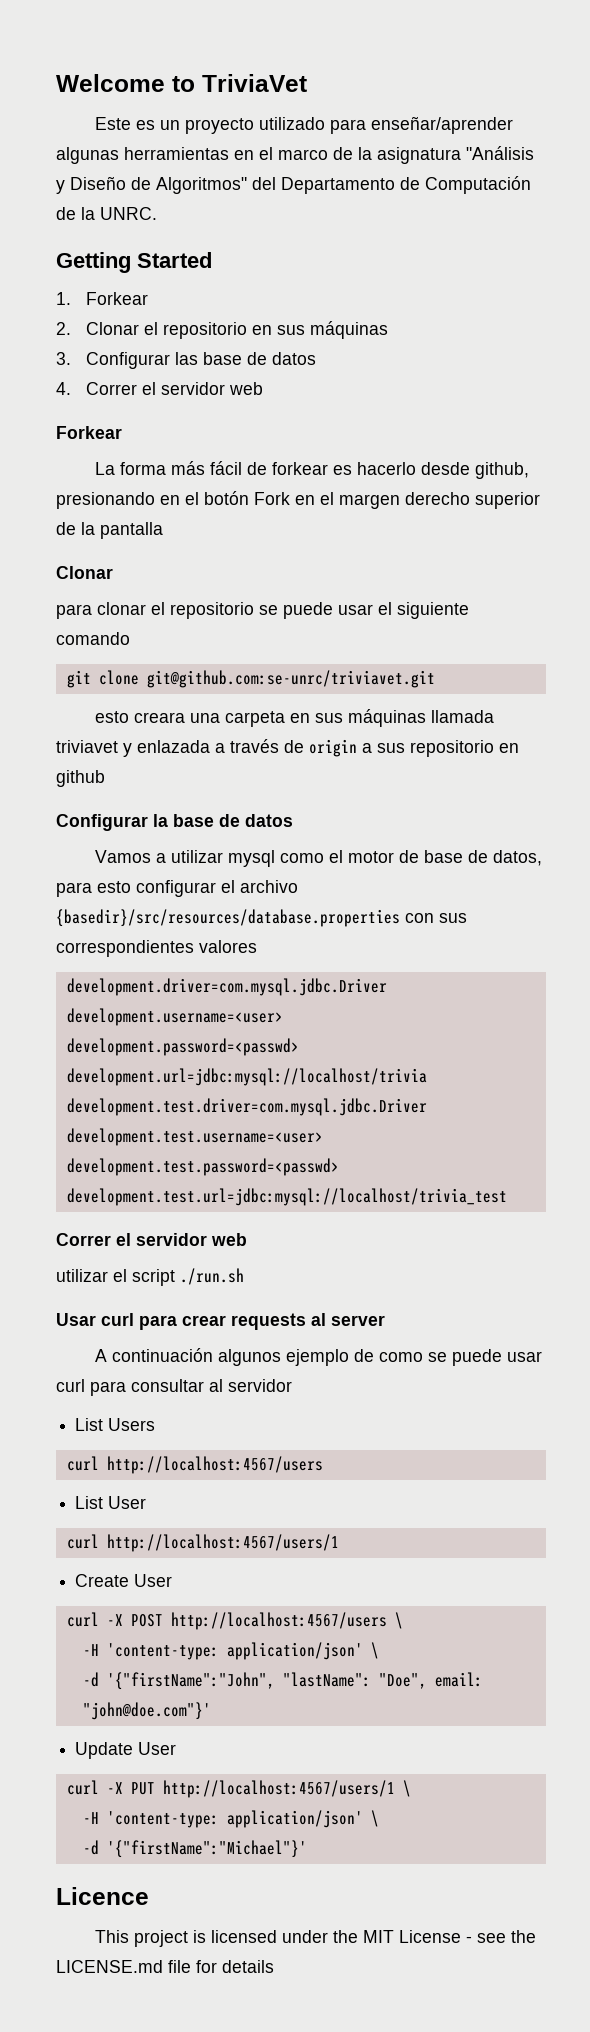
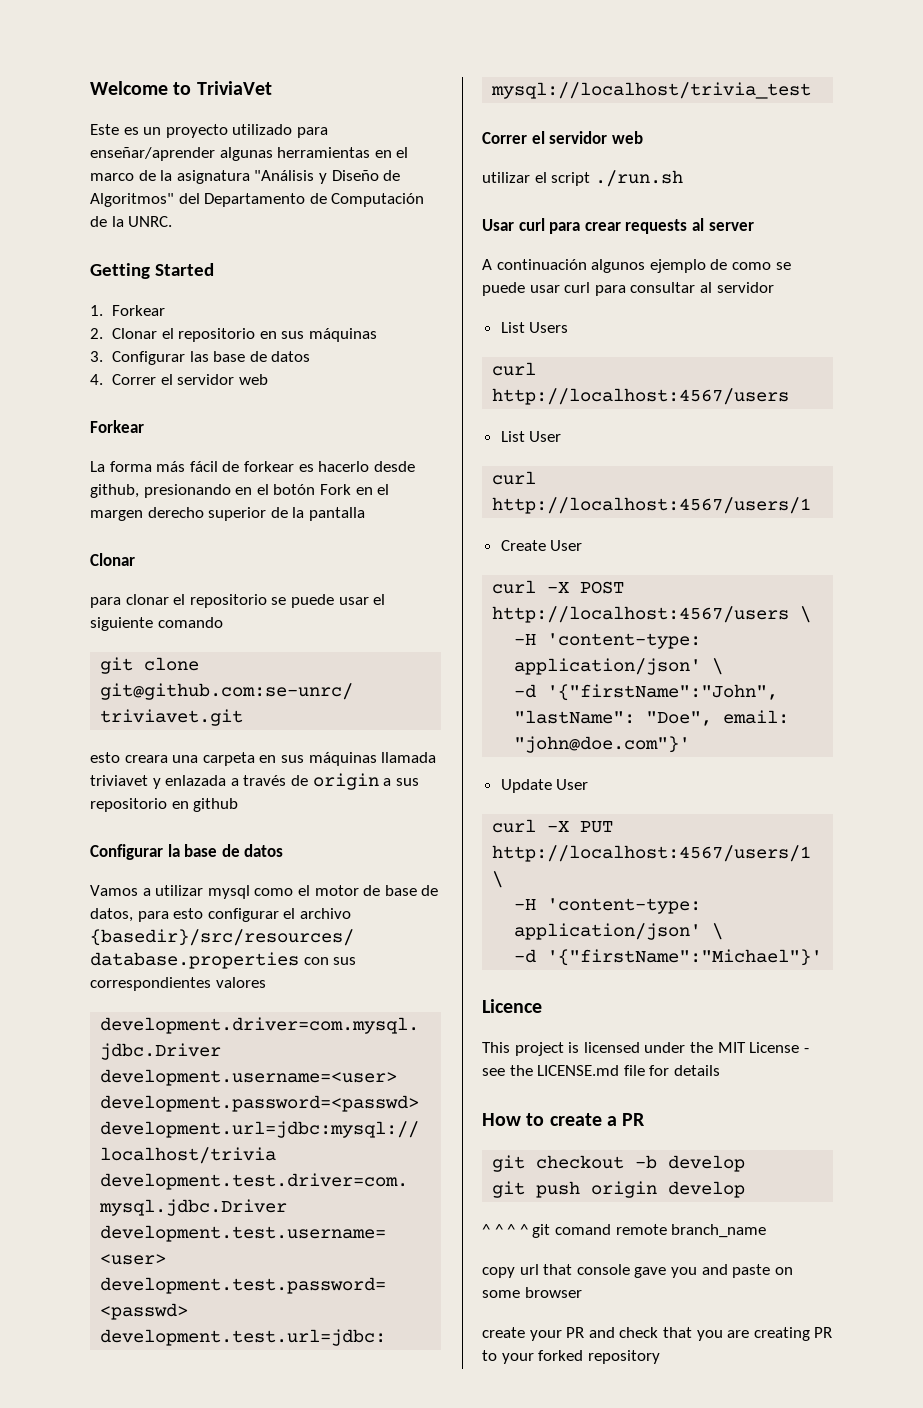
(274, 1966) none -> [482,1113,646,1126] [492,1155,746,1172] [492,1181,746,1198] [482,1224,767,1238] [482,1264,793,1278] [482,1287,582,1298] [482,1327,833,1341] [482,1350,660,1364] // How to create a PR // git checkout -b develop // git push origin develop // ^ ^ ^ ^ git comand remote branch_name // copy url that console gave you and paste on some browser // create your PR and check that you are creating PR to your forked repository

